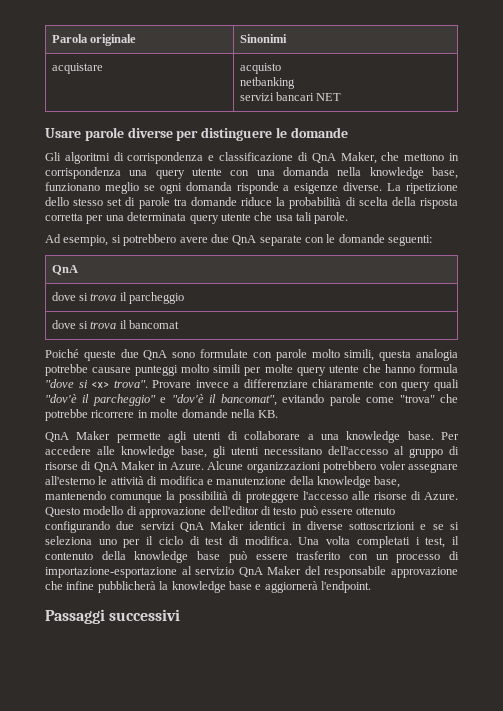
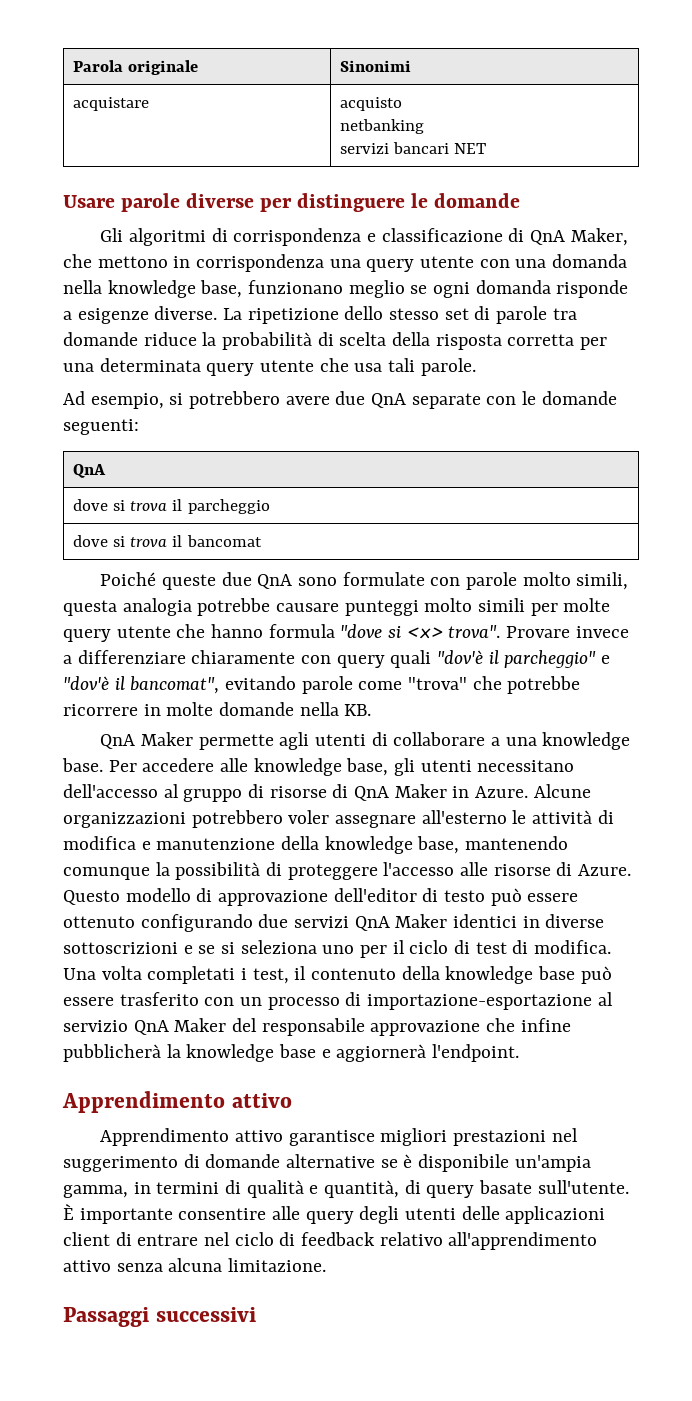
(371, 587) none -> [62,1091,292,1113] [100,1128,578,1146] [63,1154,591,1172] [63,1180,629,1198] [63,1204,606,1224] [63,1232,598,1250] [63,1258,327,1272] // Apprendimento attivo // Apprendimento attivo garantisce migliori prestazioni nel suggerimento di domande alternative se è disponibile un'ampia gamma, in termini di qualità e quantità, di query basate sull'utente. È importante consentire alle query degli utenti delle applicazioni client di entrare nel ciclo di feedback relativo all'apprendimento attivo senza alcuna limitazione.

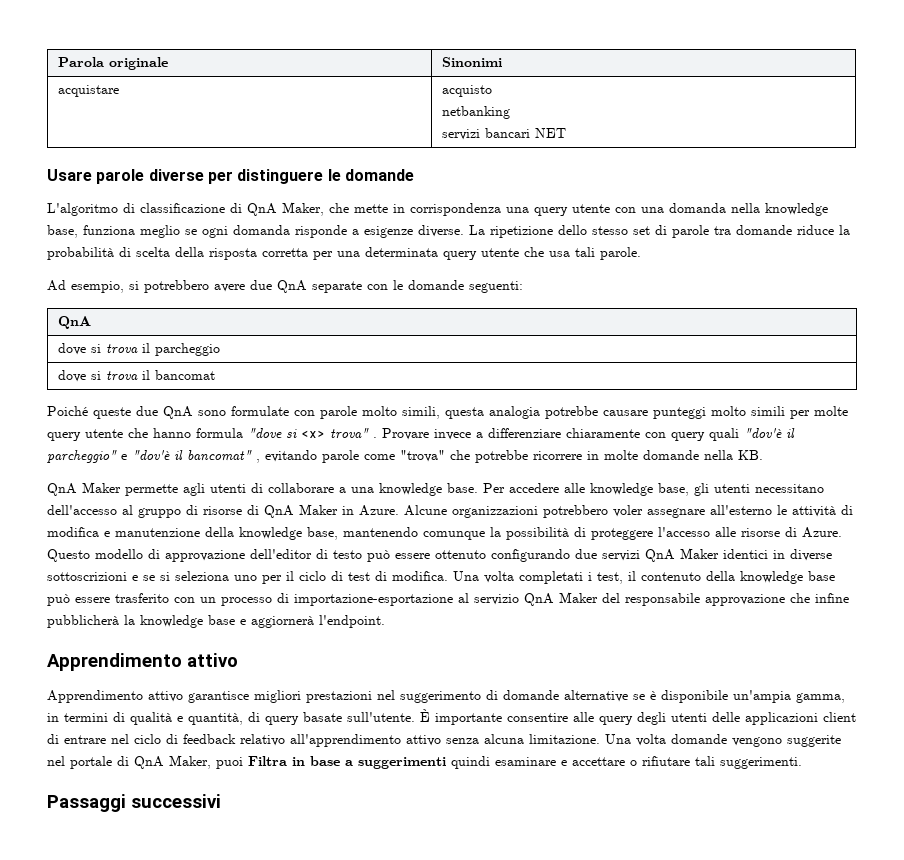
[100,228,377,246] Gli algoritmi di corrispondenza e -> [47,203,135,216] L'algoritmo di
[97,256,168,268] mettono -> [354,204,388,213] mette
[248,280,344,294] funzionano -> [83,225,135,235] funziona
[448,625,501,638] trova". -> [330,428,377,439] trova" .
[130,676,220,694] bancomat", -> [187,450,260,463] bancomat" ,
(327, 1265) none -> [605,734,841,747] [47,755,802,769] Una volta domande vengono suggerite nel portale di QnA Maker, puoi Filtra in base a suggerimenti quindi esaminare e accettare o rifiutare tali suggerimenti.

